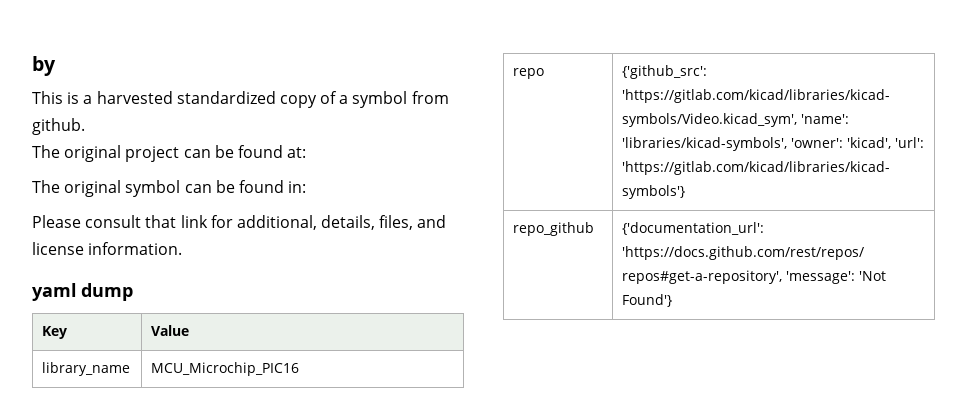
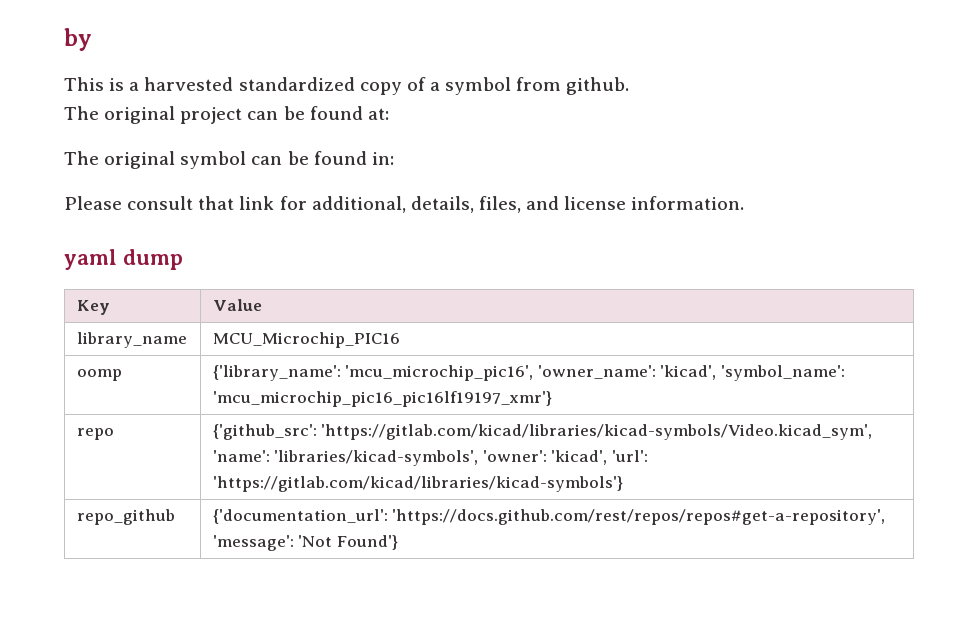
(300, 369) none -> [76,369,122,381] [212,365,846,381] [212,391,552,407] // oomp | {'library_name': 'mcu_microchip_pic16', 'owner_name': 'kicad', 'symbol_name': 'mcu_microchip_pic16_pic16lf19197_xmr'}

